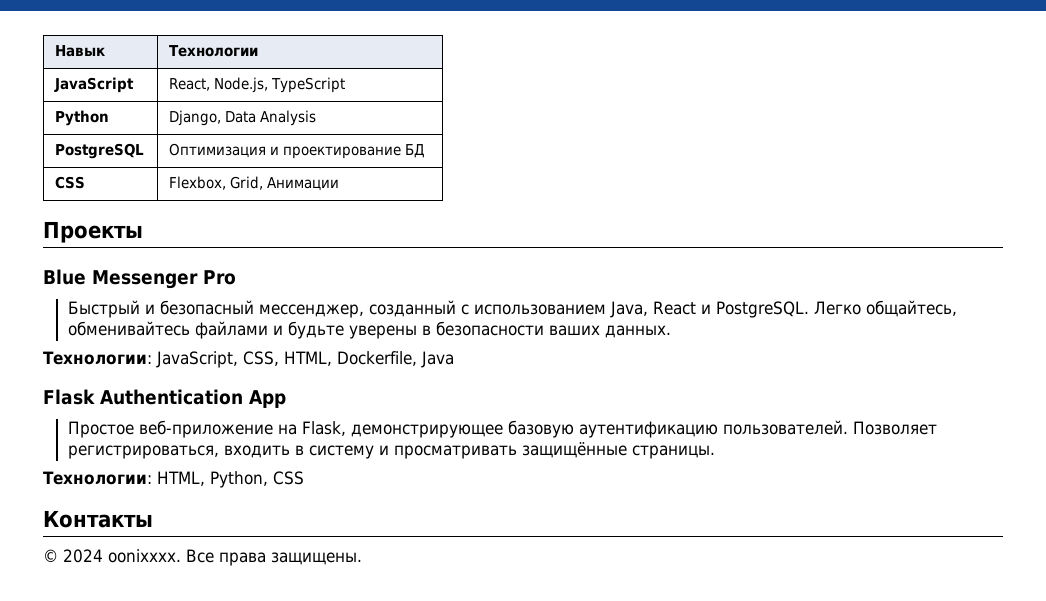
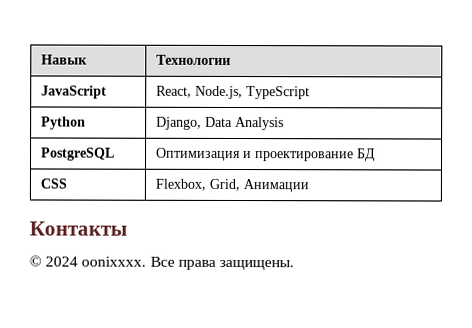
[43,221,143,243] [43,269,236,289] [67,300,957,318] [67,321,671,339] [43,351,454,368] [43,389,286,408] [67,420,937,438] [67,442,715,459] [43,471,304,488] // Проекты // Blue Messenger Pro // Быстрый и безопасный мессенджер, созданный с использованием Java, React и PostgreSQL. Легко общайтесь, обменивайтесь файлами и будьте уверены в безопасности ваших данных. // Технологии: JavaScript, CSS, HTML, Dockerfile, Java // Flask Authentication App // Простое веб-приложение на Flask, демонстрирующее базовую аутентификацию пользователей. Позволяет регистрироваться, входить в систему и просматривать защищённые страницы. // Технологии: HTML, Python, CSS -> (310, 186) none

